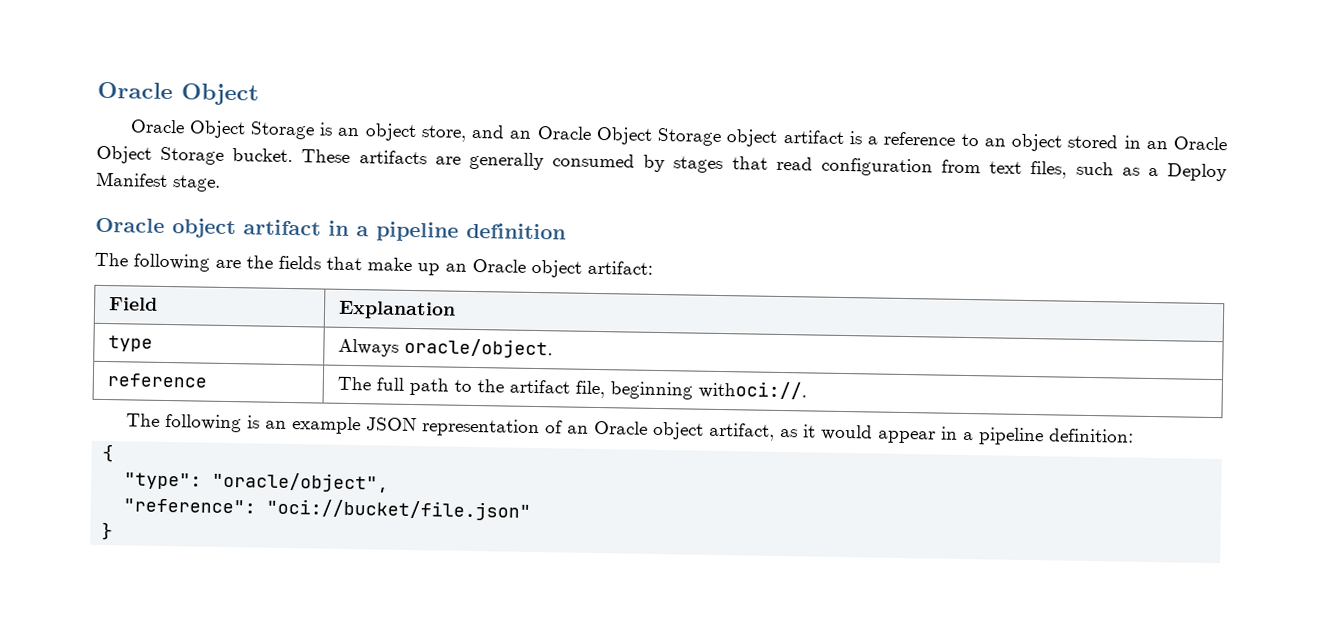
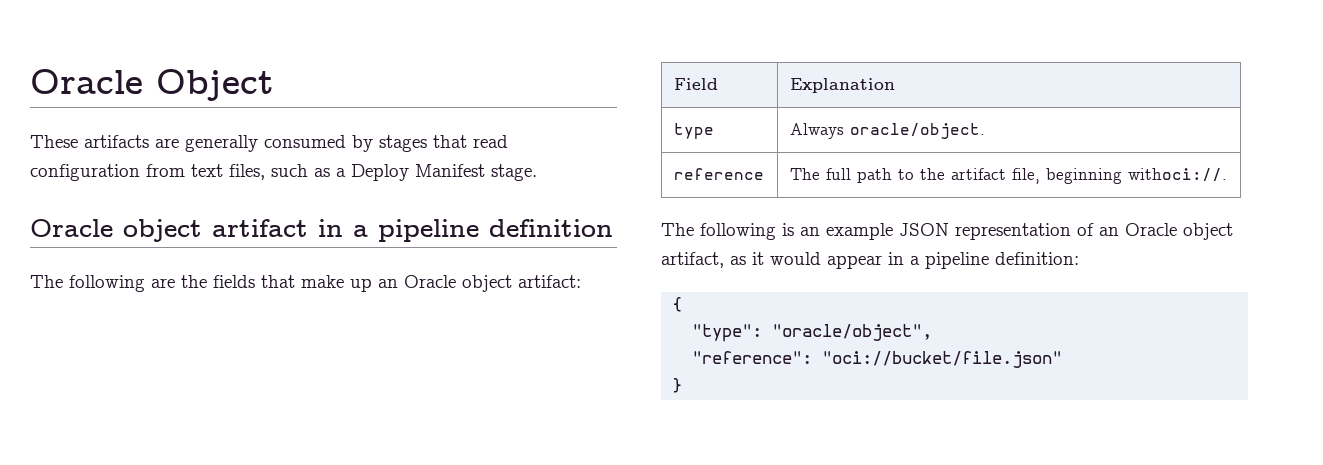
[129,119,1227,152] [96,145,294,165] Oracle Object Storage is an object store, and an Oracle Object Storage object artifact is a reference to an object stored in an Oracle Object Storage bucket. -> (274, 85) none

